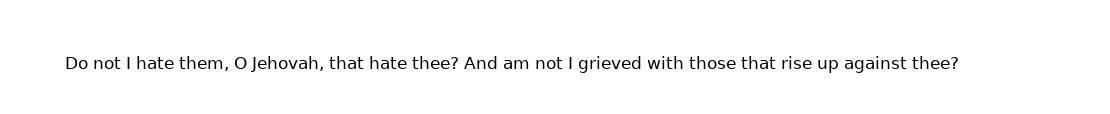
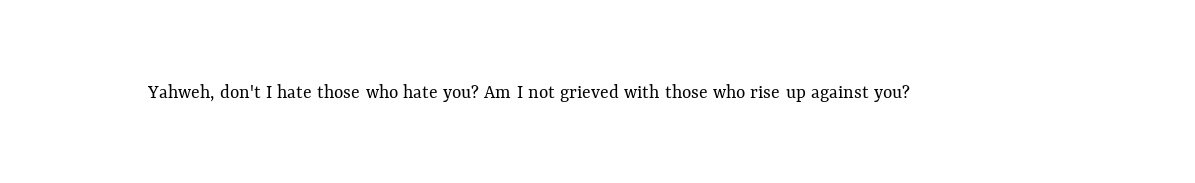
[65,56,573,72] Do not I hate them, O Jehovah, that hate thee? And am not I -> [147,84,555,102] Yahweh, don't I hate those who hate you? Am I not
[741,56,776,69] that -> [712,84,745,98] who
[912,56,959,69] thee? -> [874,85,911,102] you?

